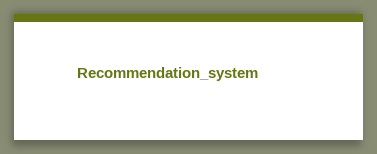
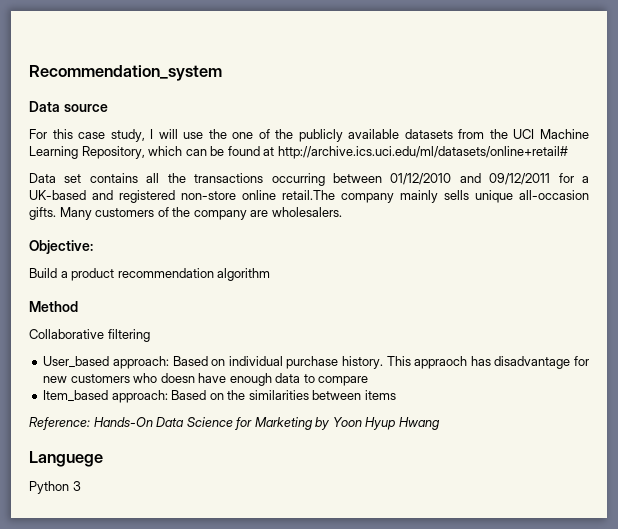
(258, 74) none -> [29,101,108,112] [29,129,590,142] [29,146,568,159] [29,173,589,186] [29,190,589,203] [29,207,342,220] [29,240,93,254] [29,268,271,281] [29,301,78,312] [29,329,150,342] [43,356,590,369] [43,373,369,386] [43,390,396,403] [29,417,440,430] [29,451,103,467] [29,481,81,494] // Data source // For this case study, I will use the one of the publicly available datasets from the UCI Machine Learning Repository, which can be found at http://archive.ics.uci.edu/ml/datasets/online+retail# // Data set contains all the transactions occurring between 01/12/2010 and 09/12/2011 for a UK-based and registered non-store online retail.The company mainly sells unique all-occasion gifts. Many customers of the company are wholesalers. // Objective: // Build a product recommendation algorithm // Method // Collaborative filtering // User_based approach: Based on individual purchase history. This appraoch has disadvantage for new customers who doesn have enough data to compare // Item_based approach: Based on the similarities between items // Reference: Hands-On Data Science for Marketing by Yoon Hyup Hwang // Languege // Python 3

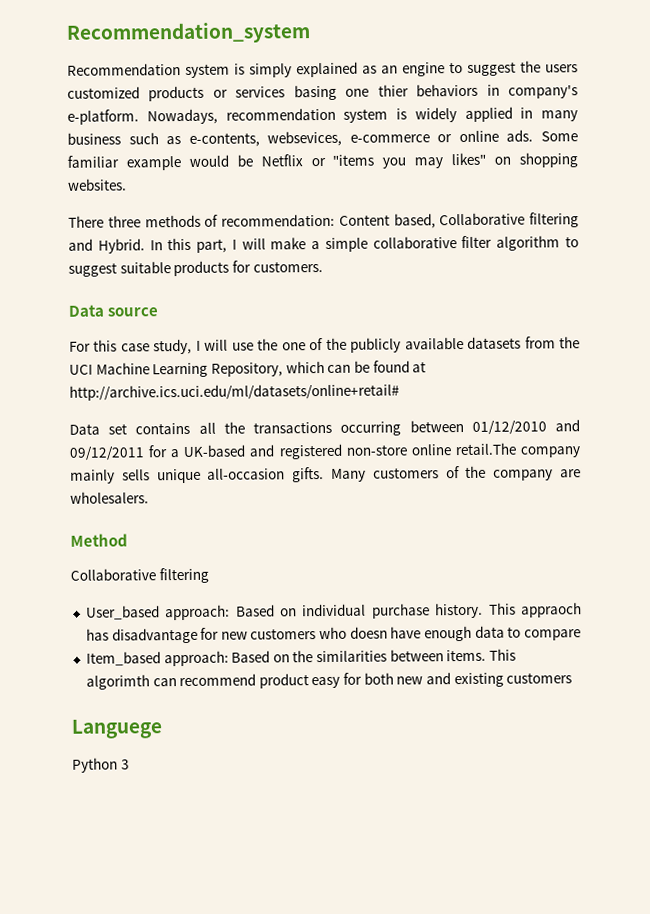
(222, 73) none -> [67,60,578,78] [67,83,579,102] [67,106,578,125] [67,129,578,147] [67,152,578,171] [68,178,127,191] [68,212,579,229] [68,235,579,254] [68,260,323,277] // Recommendation system is simply explained as an engine to suggest the users customized products or services basing one thier behaviors in company's e-platform. Nowadays, recommendation system is widely applied in many business such as e-contents, websevices, e-commerce or online ads. Some familiar example would be Netflix or "items you may likes" on shopping websites. // There three methods of recommendation: Content based, Collaborative filtering and Hybrid. In this part, I will make a simple collaborative filter algorithm to suggest suitable products for customers.
[29,240,93,254] [29,268,271,281] // Objective: // Build a product recommendation algorithm -> (149, 497) none
[364,390,396,400] [29,417,440,430] items // Reference: Hands-On Data Science for Marketing by Yoon Hyup Hwang -> [446,648,517,662] [85,672,573,690] items. This algorimth can recommend product easy for both new and existing customers

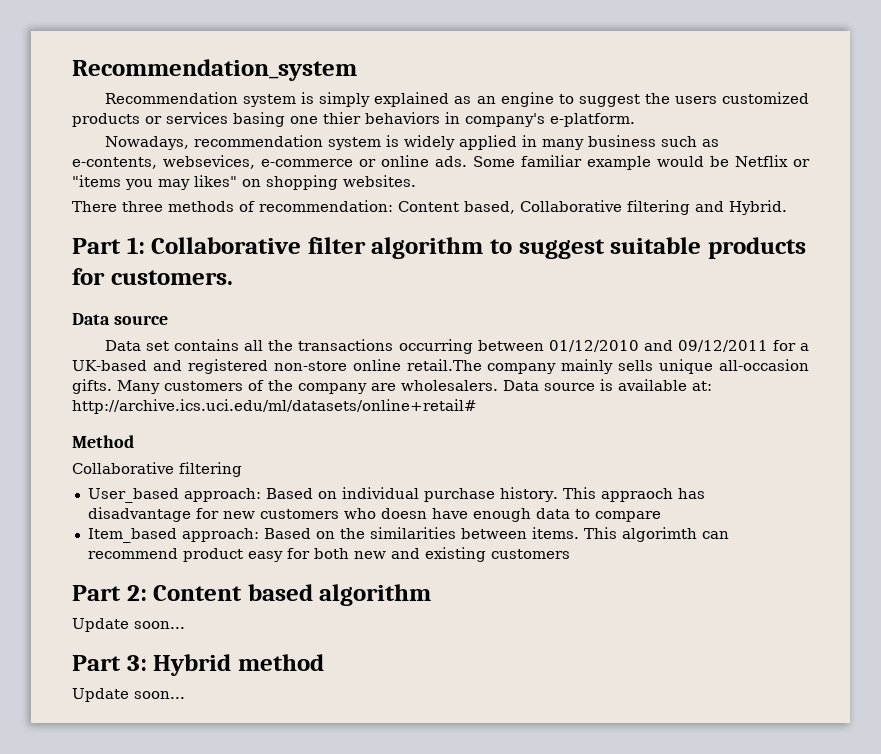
(139, 117) none -> (635, 120) //
[149,236,457,253] In this part, I will make a simple collaborative -> [72,237,302,254] // Part 1: Collaborative
[69,336,580,355] [69,360,427,378] [69,383,400,401] // For this case study, I will use the one of the publicly available datasets from the UCI Machine Learning Repository, which can be found at http://archive.ics.uci.edu/ml/datasets/online+retail# -> (168, 320) none
(149, 497) none -> [503,379,712,391] [72,399,477,414] Data source is available at: http://archive.ics.uci.edu/ml/datasets/online+retail#
[71,719,163,739] [72,757,130,773] Languege // Python 3 -> [72,584,432,606] [72,618,185,632] [72,654,324,676] [72,688,185,702] Part 2: Content based algorithm // Update soon... // Part 3: Hybrid method // Update soon...

